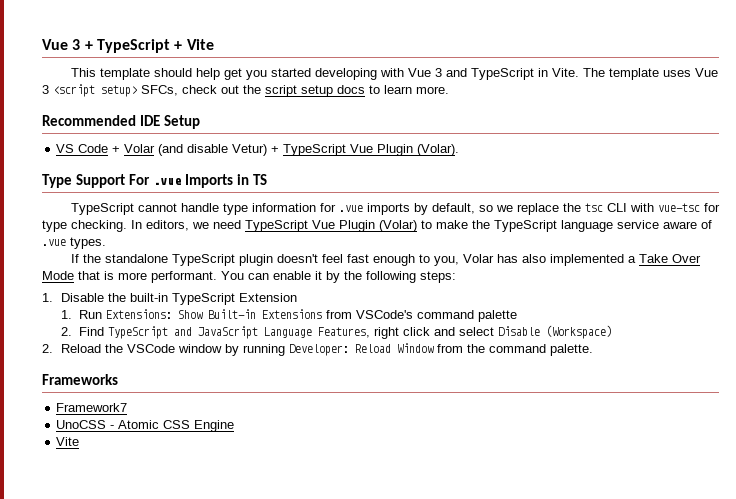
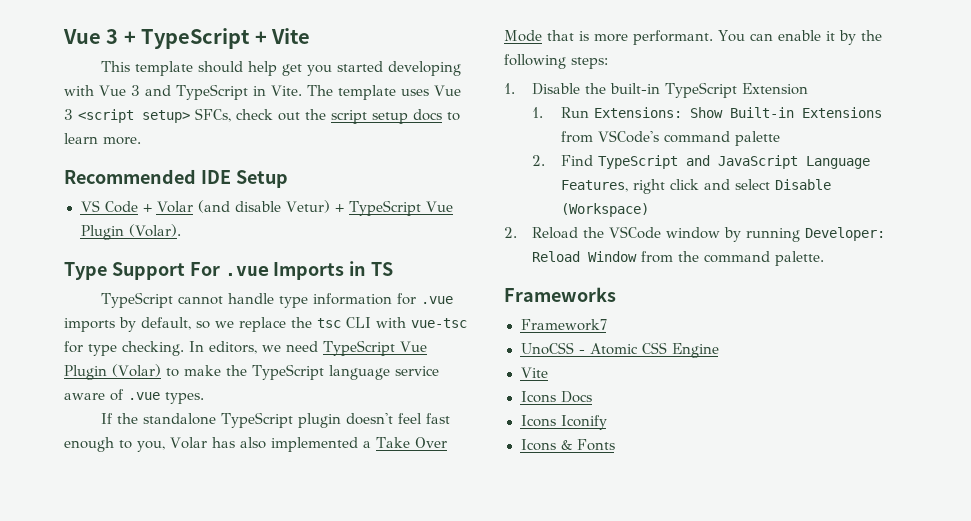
(80, 441) none -> [520,391,592,403] [520,415,607,430] [520,439,615,451] // Icons Docs // Icons Iconify // Icons & Fonts

